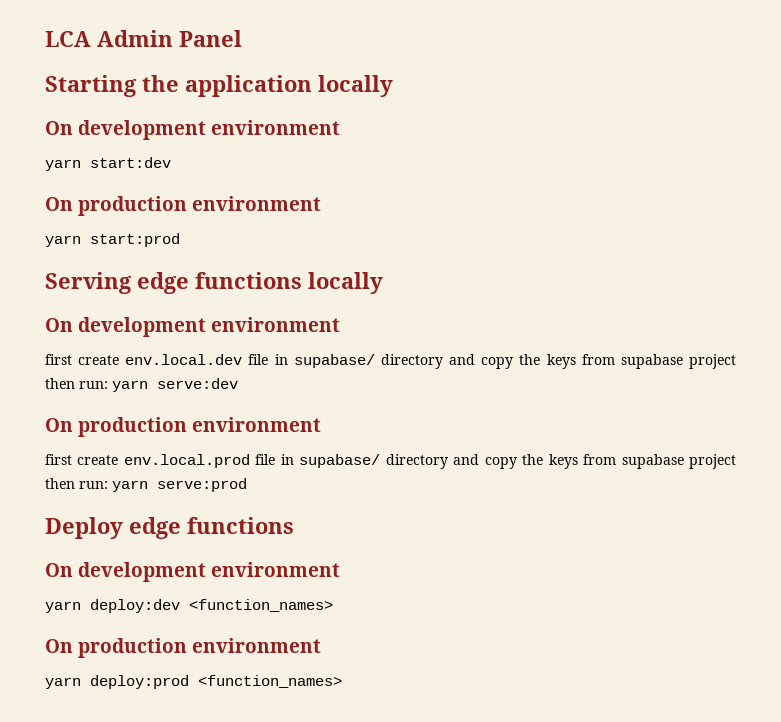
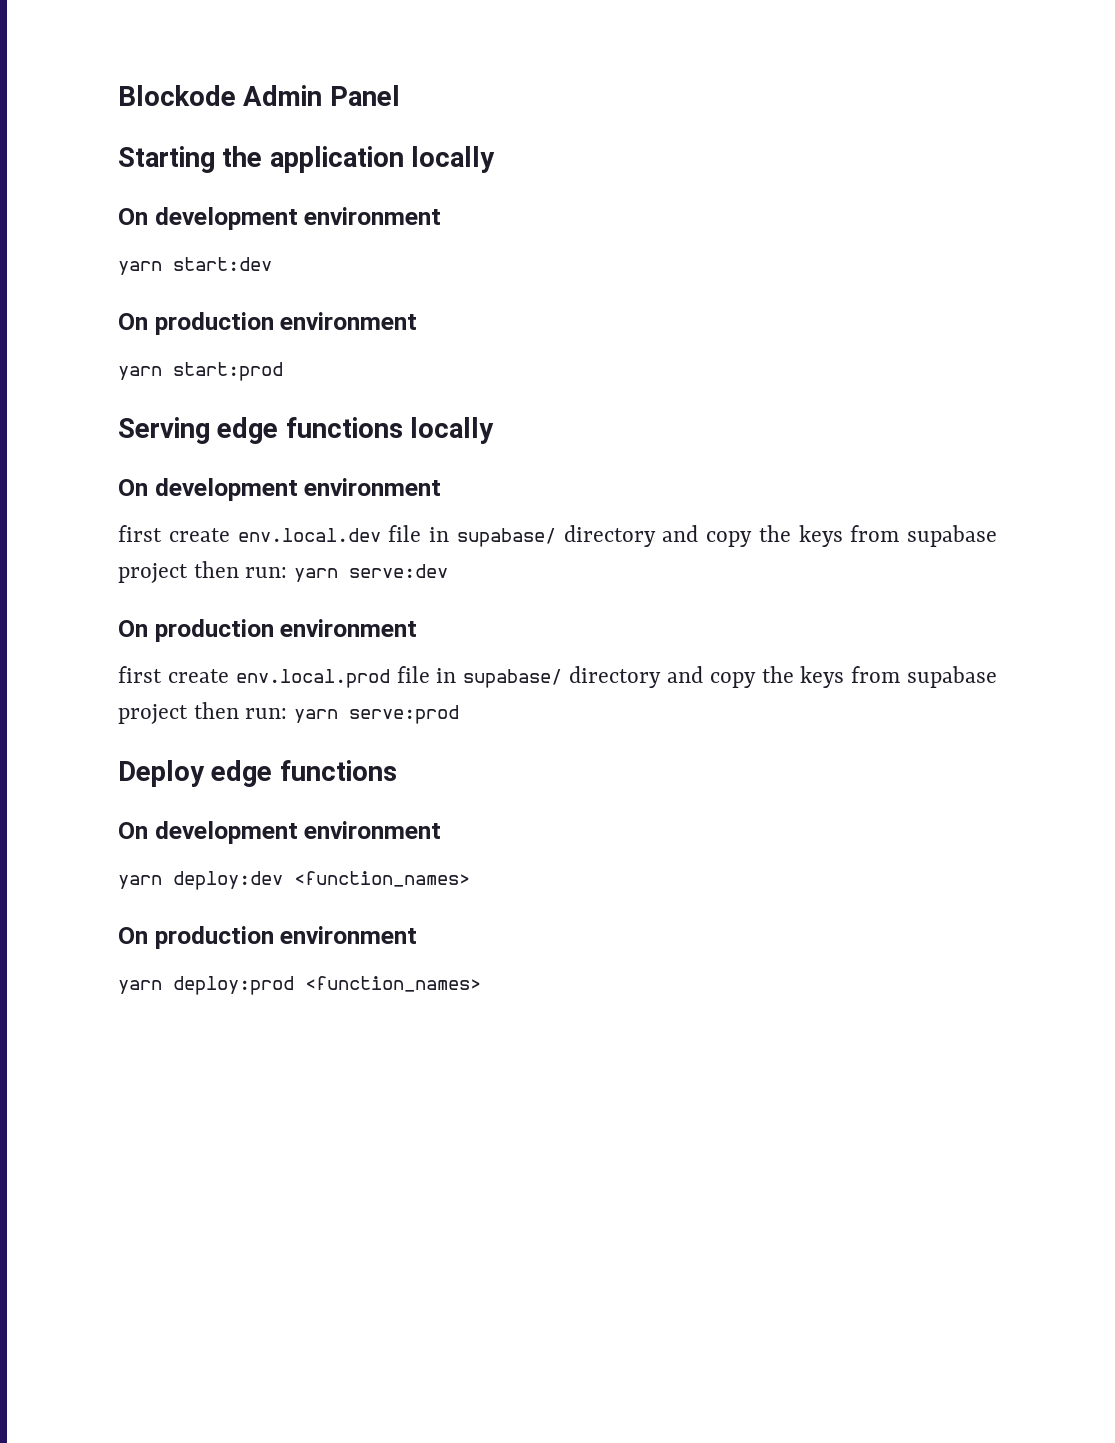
[45,31,91,47] LCA -> [118,85,236,106] Blockode

